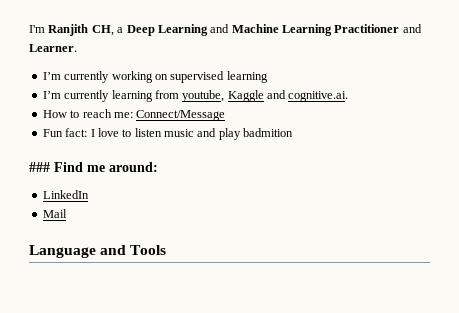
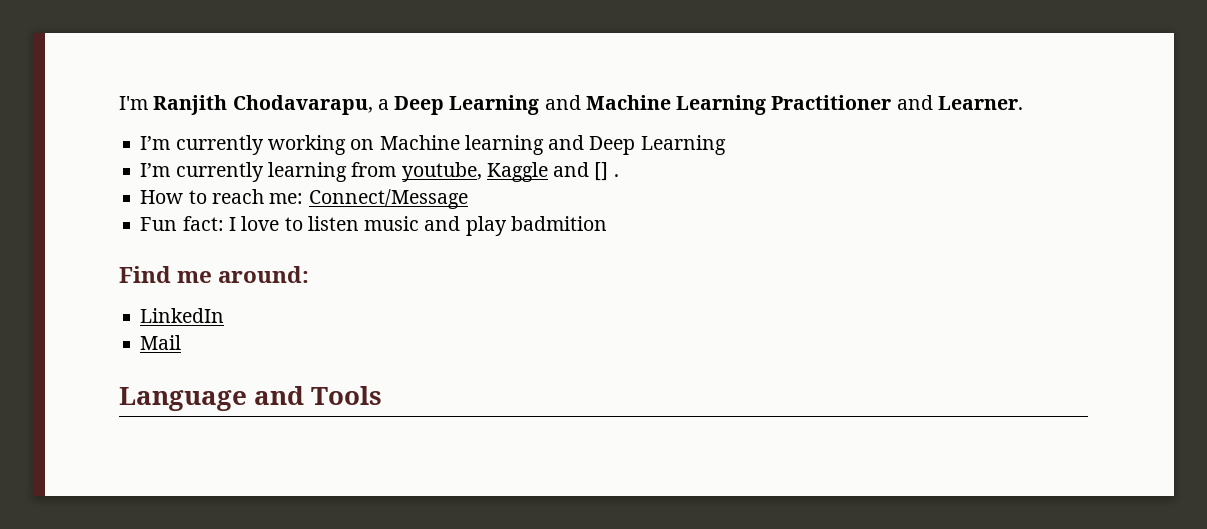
[91,25,114,36] CH, -> [232,95,373,115] Chodavarapu,
[170,71,268,83] supervised learning -> [379,135,726,155] Machine learning and Deep Learning
[288,91,349,102] cognitive.ai. -> [594,162,619,181] [] .
[29,162,50,172] ### -> (607, 223) none

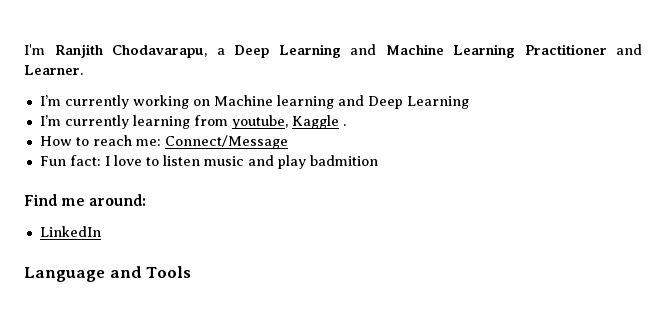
[553,162,609,181] and [] -> (339, 122) none
[140,335,182,350] // Mail -> (101, 231) none

